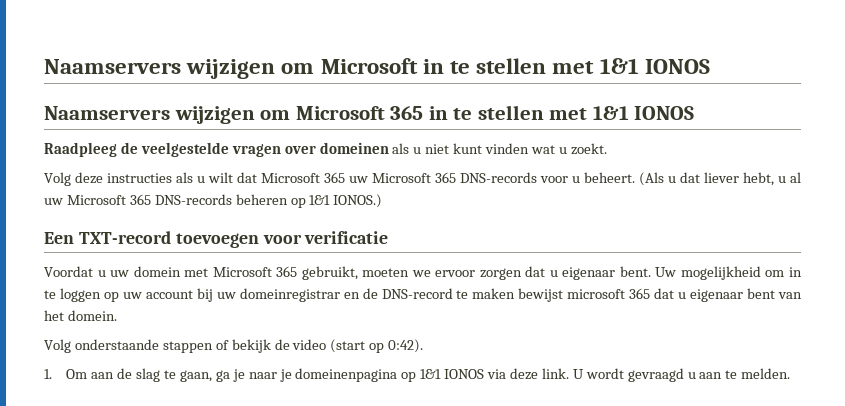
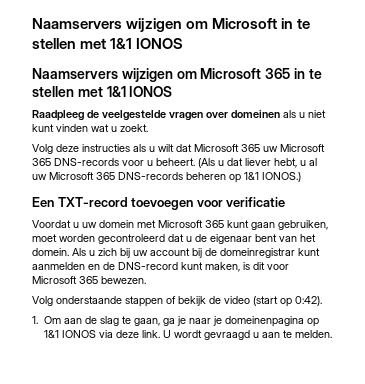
[301,266,802,280] [44,288,687,302] gebruikt, moeten we ervoor zorgen dat u eigenaar bent. Uw mogelijkheid om in te loggen op uw account bij uw domeinregistrar en de DNS-record te maken bewijst microsoft 365 dat u -> [227,220,328,230] [32,234,207,244] kunt gaan gebruiken, moet worden gecontroleerd dat u de
(117, 315) none -> [72,248,320,258] [32,262,289,272] [32,276,146,284] Als u zich bij uw account bij de domeinregistrar kunt aanmelden en de DNS-record kunt maken, is dit voor Microsoft 365 bewezen.

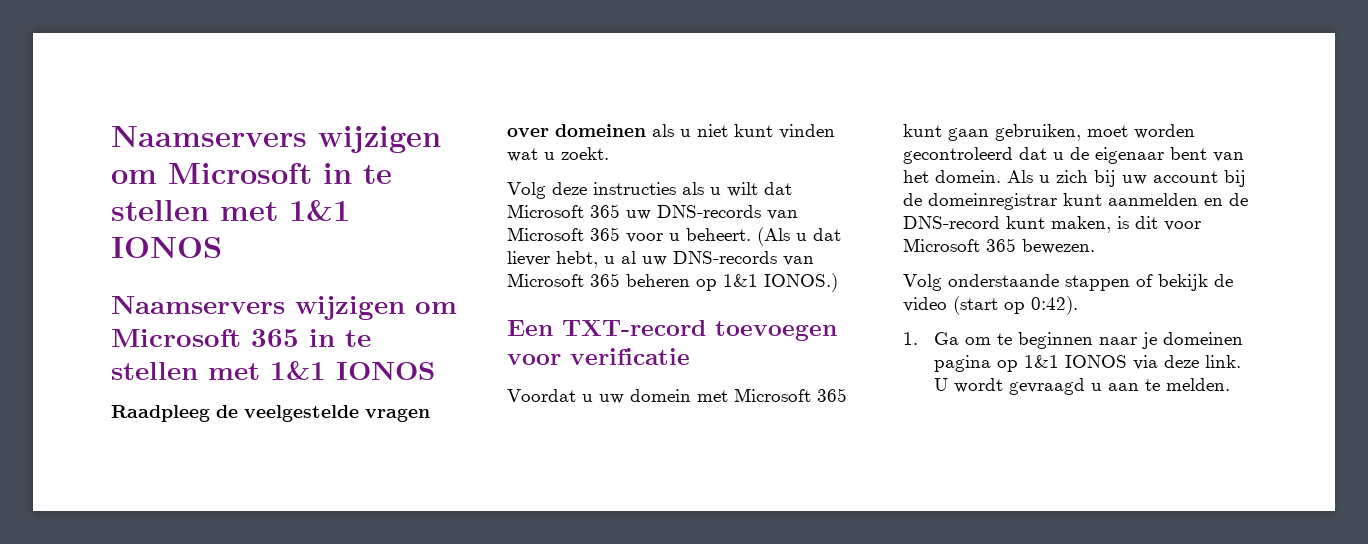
[280,144,325,152] [32,158,119,166] Microsoft 365 DNS-records -> [657,205,798,220] [507,227,620,241] DNS-records van Microsoft 365
[49,172,183,180] Microsoft 365 DNS-records -> [673,251,814,266] [507,273,620,287] DNS-records van Microsoft 365
[44,316,305,327] Om aan de slag te gaan, ga je naar je domeinenpagina -> [934,332,1244,349] [934,355,992,372] Ga om te beginnen naar je domeinen pagina

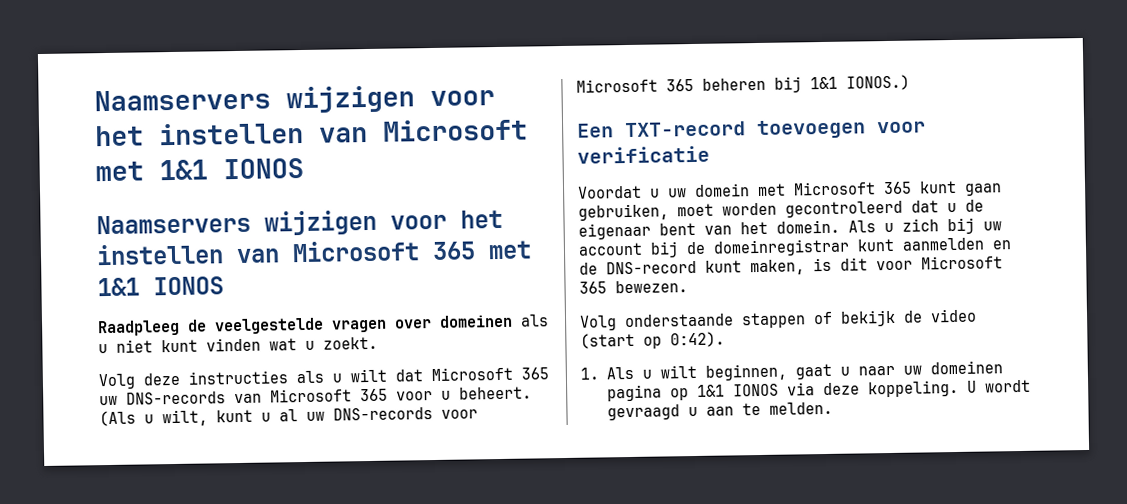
[111,126,441,153] [111,163,392,184] [111,200,209,221] Naamservers wijzigen om Microsoft in te stellen -> [94,85,495,114] [95,118,528,147] Naamservers wijzigen voor het instellen van Microsoft
[415,302,457,314] [111,329,371,347] [111,362,198,380] om Microsoft 365 in te stellen -> [390,209,503,230] [96,240,476,266] voor het instellen van Microsoft 365
[813,228,841,241] [507,251,598,268] dat liever hebt, -> [162,409,253,427] wilt, kunt
[783,256,814,266] van -> [441,409,478,419] voor
[696,279,717,291] op -> [774,76,802,93] bij
[934,332,1158,349] Ga om te beginnen naar je -> [605,363,922,381] Als u wilt beginnen, gaat u naar uw
[1205,355,1242,368] link. -> [867,379,959,398] koppeling.

